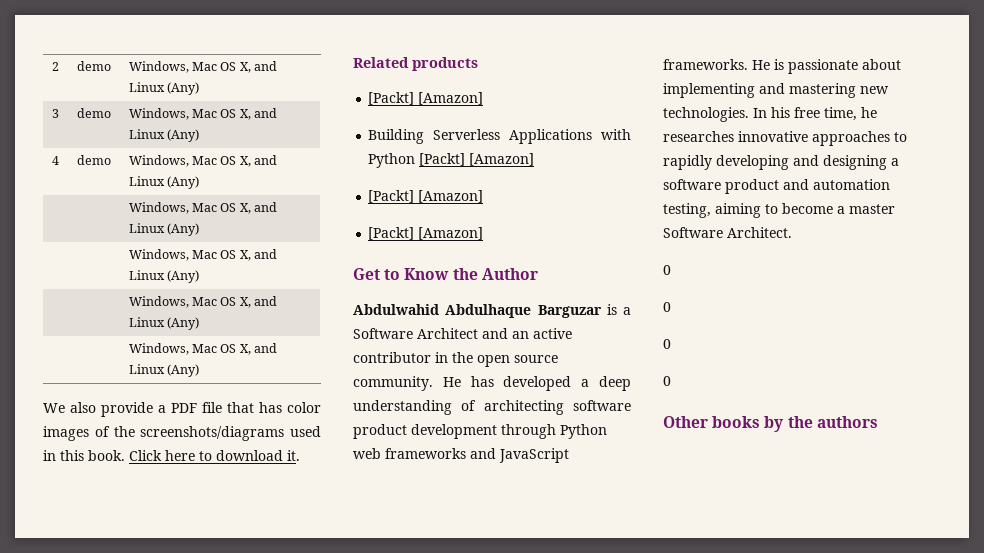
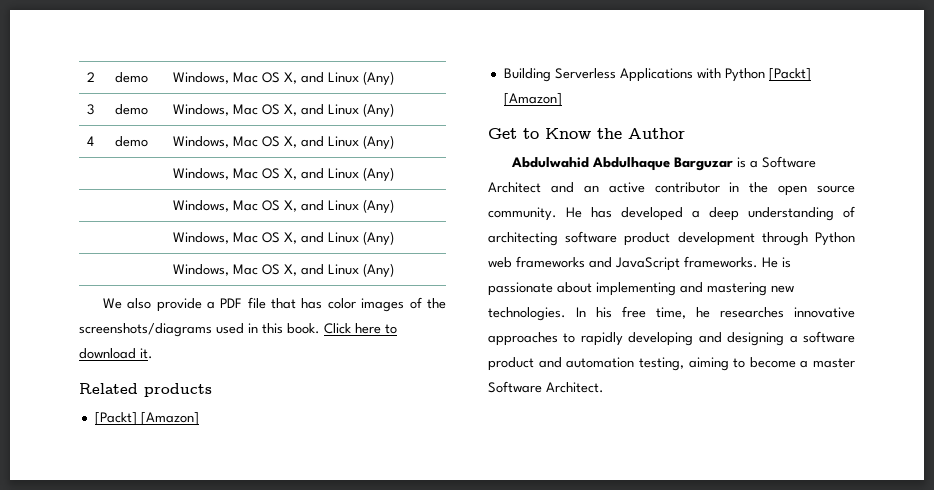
[368,190,484,203] [368,227,484,240] // [Packt] [Amazon] // [Packt] [Amazon] -> (562, 100) none
[663,265,671,275] [663,302,671,312] [663,339,671,349] [663,376,671,386] [663,416,878,432] // 0 // 0 // 0 // 0 // Other books by the authors -> (604, 387) none

